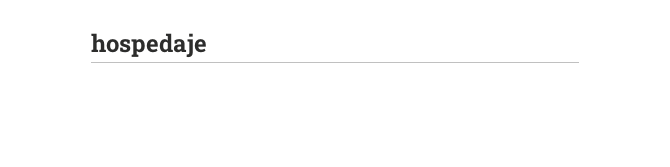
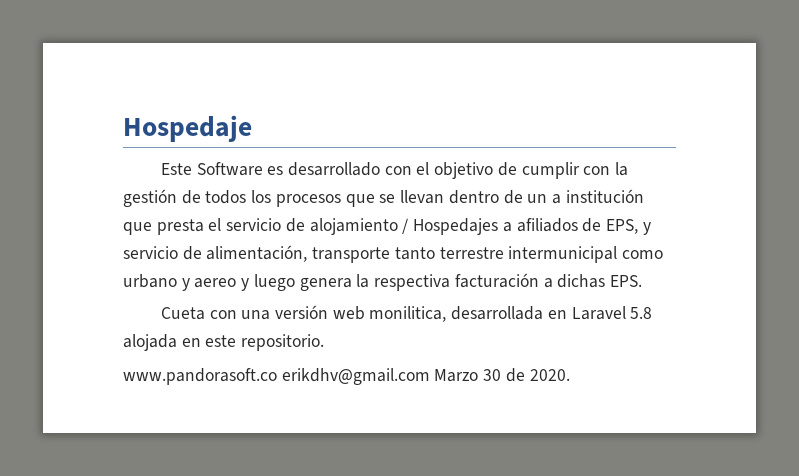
[91,33,207,58] hospedaje -> [123,115,252,142] [160,162,629,179] [123,189,644,207] [123,218,651,235] [123,245,664,263] [123,273,642,291] [160,305,653,322] [123,334,325,351] [123,368,570,385] Hospedaje // Este Software es desarrollado con el objetivo de cumplir con la gestión de todos los procesos que se llevan dentro de un a institución que presta el servicio de alojamiento / Hospedajes a afiliados de EPS, y servicio de alimentación, transporte tanto terrestre intermunicipal como urbano y aereo y luego genera la respectiva facturación a dichas EPS. // Cueta con una versión web monilitica, desarrollada en Laravel 5.8 alojada en este repositorio. // www.pandorasoft.co erikdhv@gmail.com Marzo 30 de 2020.

